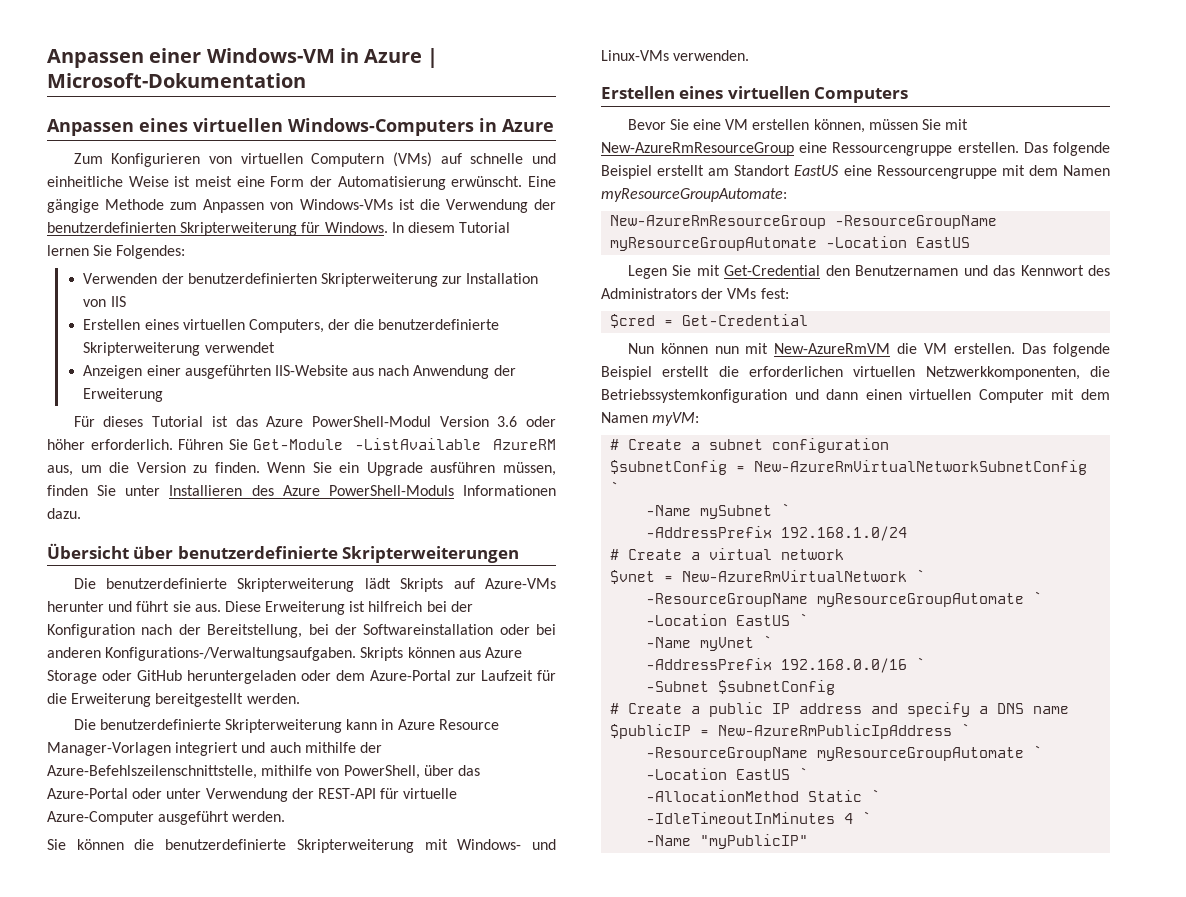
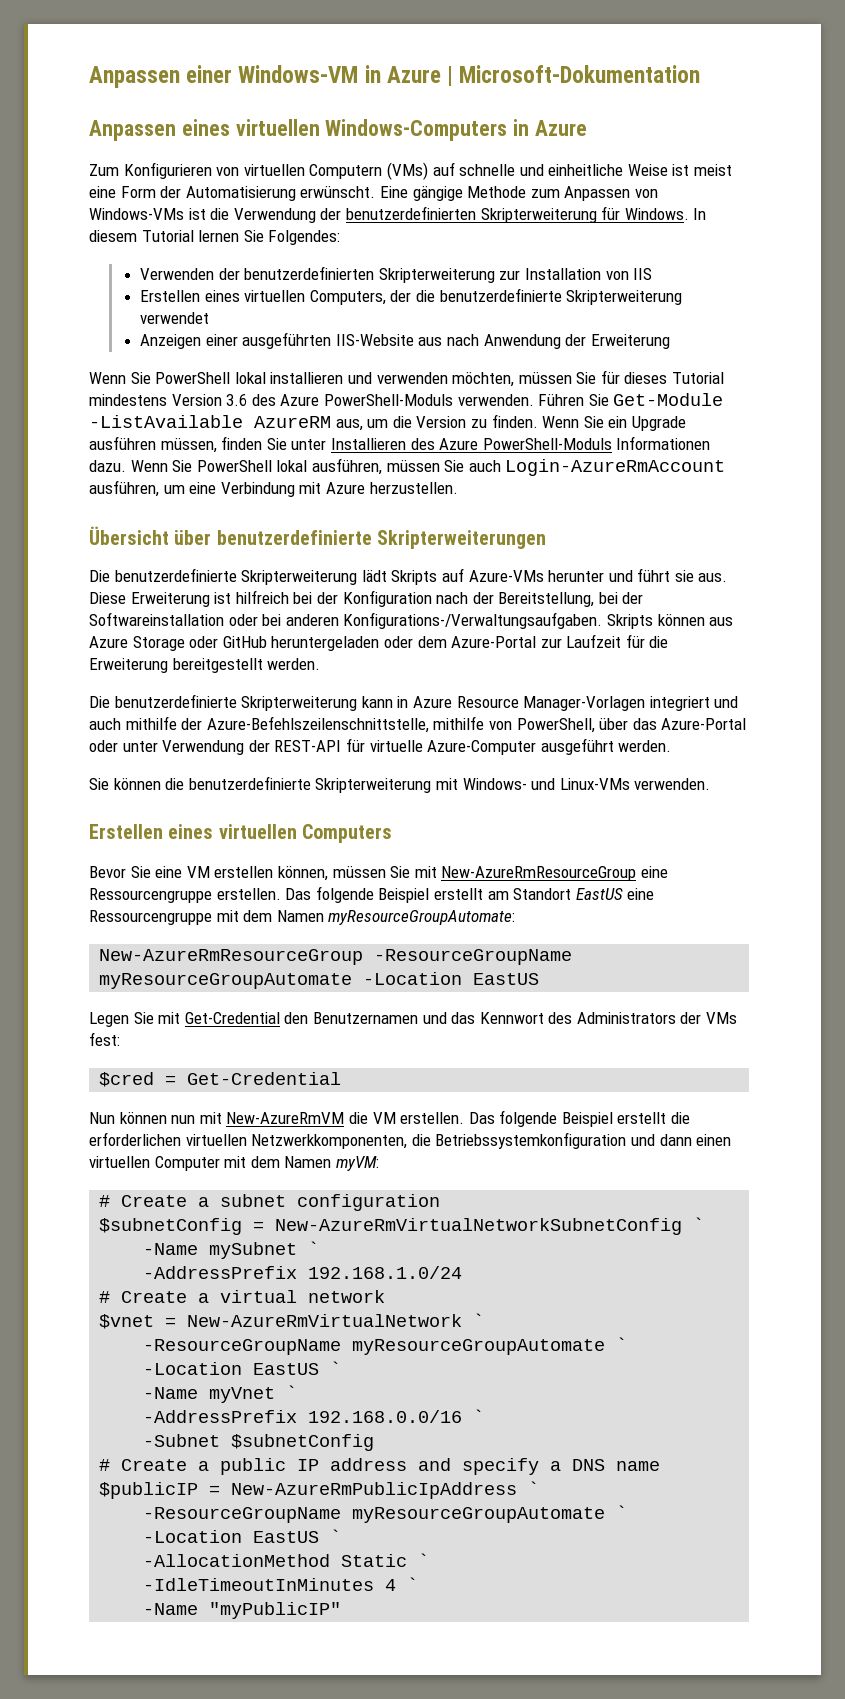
[73,416,556,427] [47,439,173,450] Für dieses Tutorial ist das Azure PowerShell-Modul Version 3.6 oder höher erforderlich. -> [89,370,725,387] [89,394,534,406] Wenn Sie PowerShell lokal installieren und verwenden möchten, müssen Sie für dieses Tutorial mindestens Version 3.6 des Azure PowerShell-Moduls verwenden.
(81, 513) none -> [130,458,726,476] [89,480,458,497] Wenn Sie PowerShell lokal ausführen, müssen Sie auch Login-AzureRmAccount ausführen, um eine Verbindung mit Azure herzustellen.

